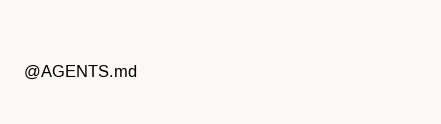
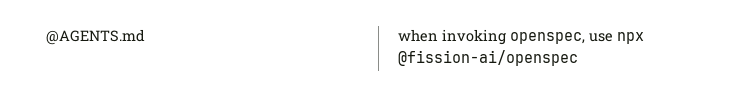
(137, 72) none -> [398,29,644,45] [398,50,578,66] // when invoking openspec, use npx @fission-ai/openspec

